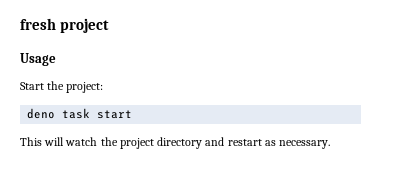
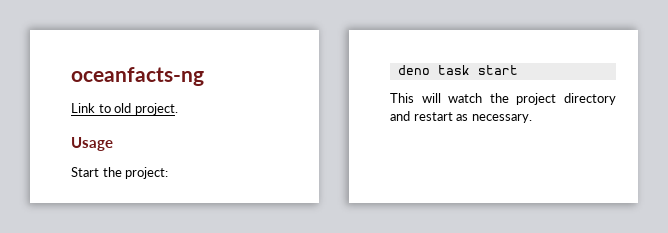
[20,18,110,33] fresh project -> [71,67,204,86] [71,103,178,115] oceanfacts-ng // Link to old project.

